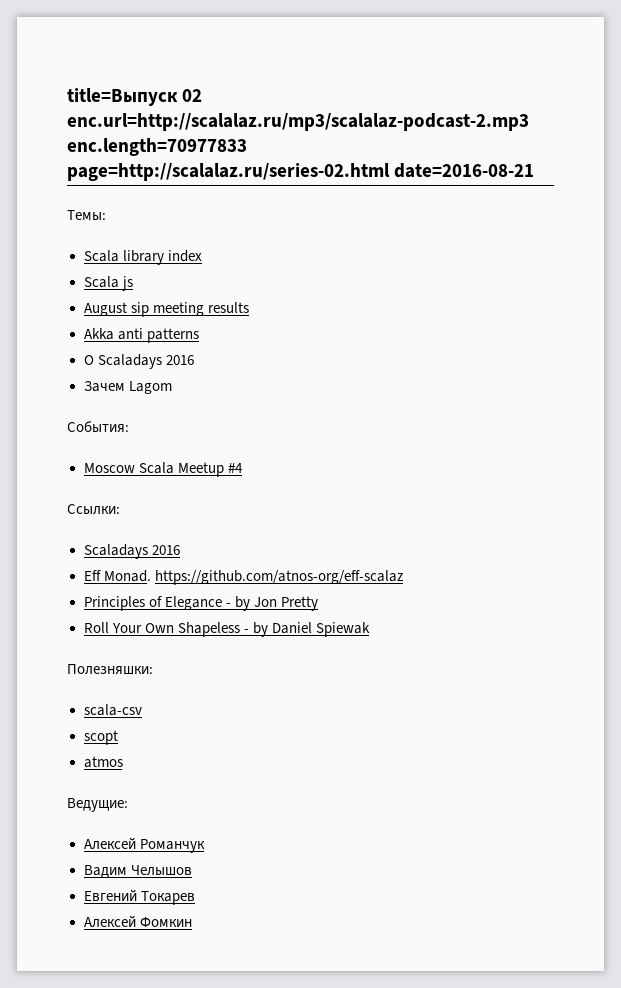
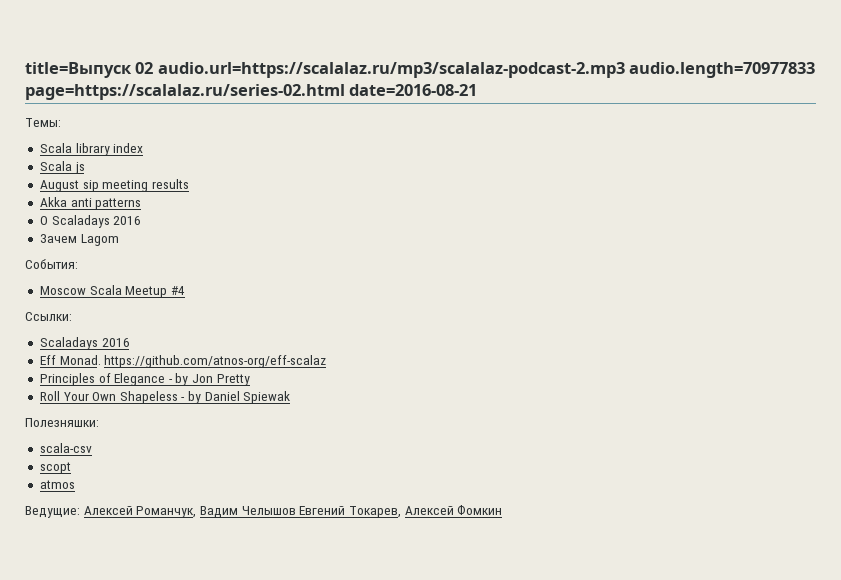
[67,113,529,131] [67,138,247,156] [67,163,390,181] enc.url=http://scalalaz.ru/mp3/scalalaz-podcast-2.mp3 enc.length=70977833 page=http://scalalaz.ru/series-02.html -> [157,62,816,78] [25,84,345,100] audio.url=https://scalalaz.ru/mp3/scalalaz-podcast-2.mp3 audio.length=70977833 page=https://scalalaz.ru/series-02.html
[83,837,205,853] // Алексей Романчук // -> [83,506,197,518] Алексей Романчук,
[83,889,195,905] // Евгений Токарев // -> [299,506,401,518] Евгений Токарев,

